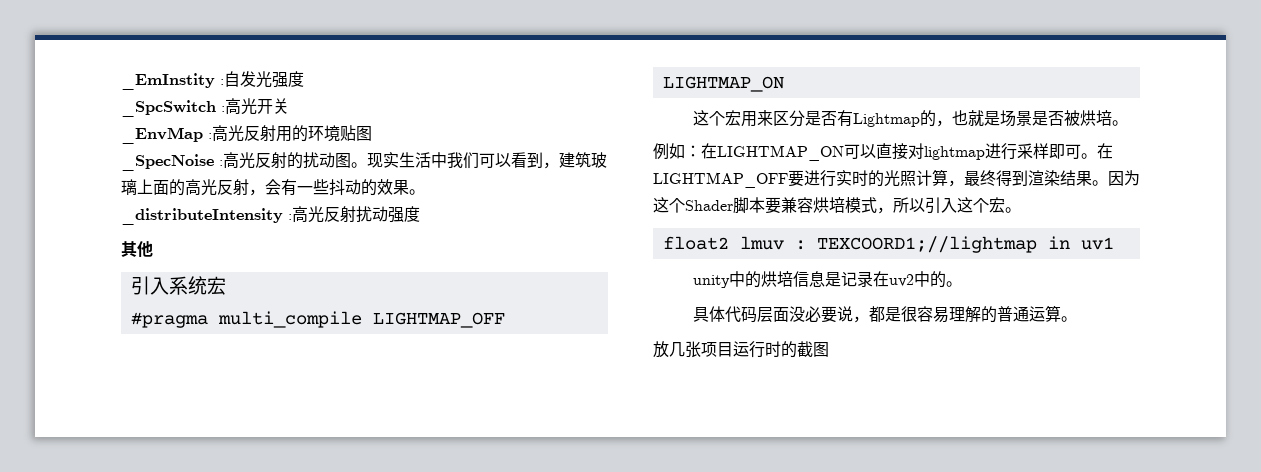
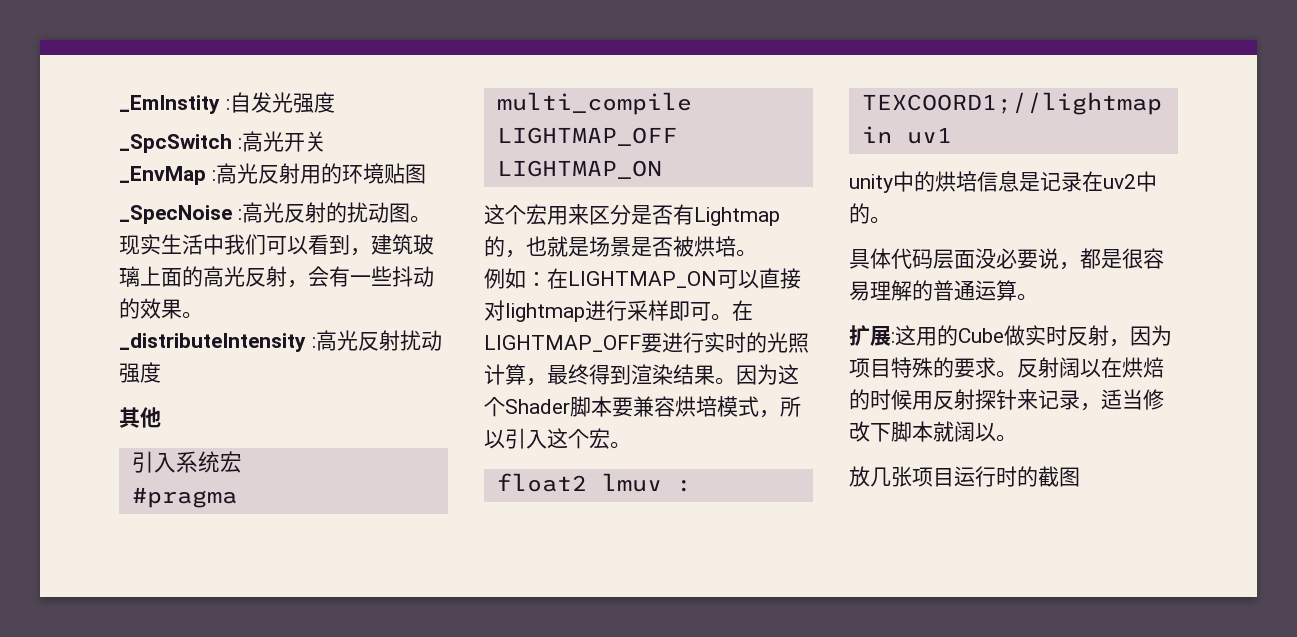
(1077, 319) none -> [849,325,1172,347] [849,357,1164,378] [849,389,1164,411] [849,421,1017,442] // 扩展:这用的Cube做实时反射，因为项目特殊的要求。反射阔以在烘焙的时候用反射探针来记录，适当修改下脚本就阔以。

